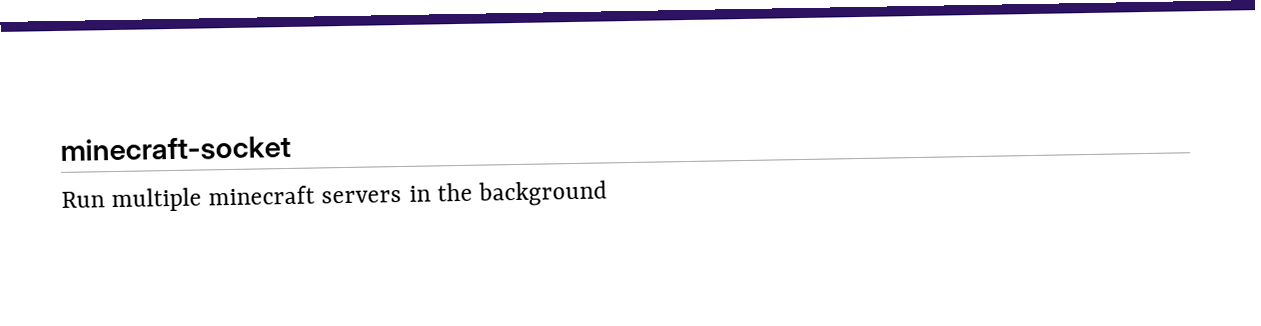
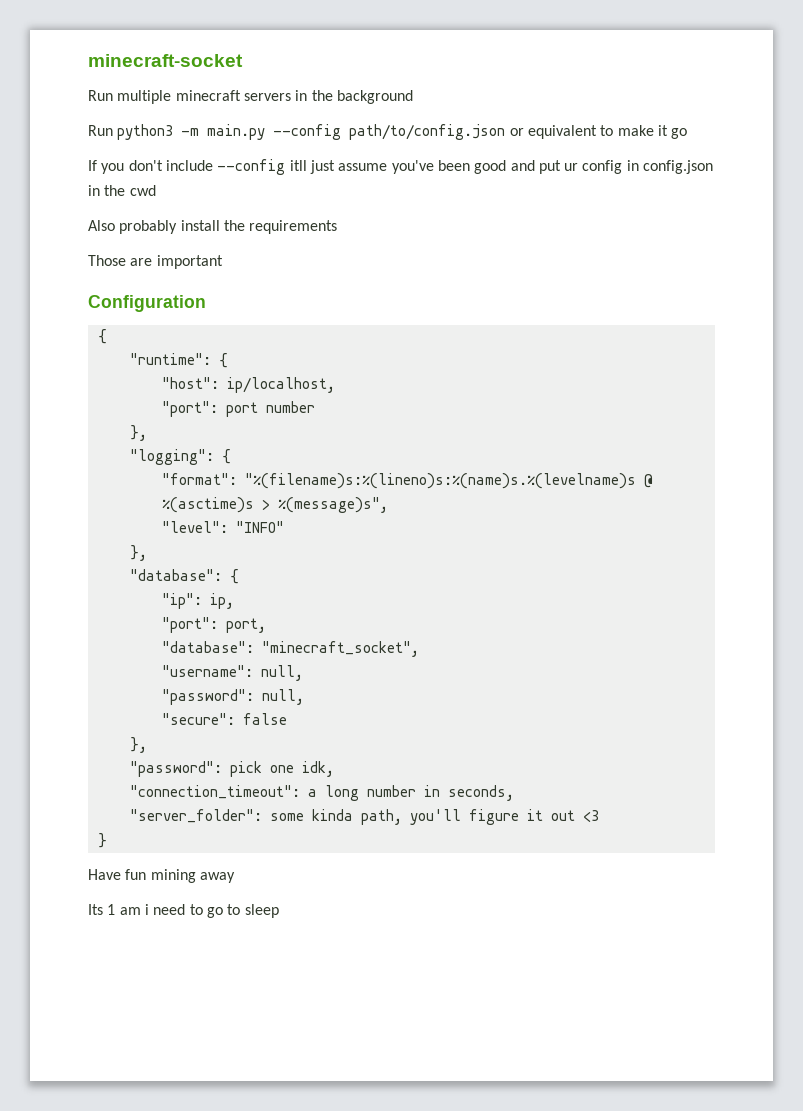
(607, 193) none -> [88,124,688,140] [88,159,714,175] [88,185,156,196] [88,220,338,234] [88,255,223,269] [88,295,206,312] [97,329,107,344] [129,353,228,368] [161,377,335,393] [161,401,315,417] [129,425,147,441] [129,449,231,465] [161,473,653,489] [161,497,388,513] [161,521,284,533] [129,545,147,561] [129,569,239,584] [161,593,234,609] [161,617,266,633] [161,641,419,657] [161,665,303,681] [161,689,304,705] [161,713,287,725] [129,737,147,753] [129,761,334,777] [129,785,514,801] [129,809,599,825] [97,833,107,848] [88,869,235,883] [88,904,279,918] // Run python3 -m main.py --config path/to/config.json or equivalent to make it go // If you don't include --config itll just assume you've been good and put ur config in config.json in the cwd // Also probably install the requirements // Those are important // Configuration // { // "runtime": { // "host": ip/localhost, // "port": port number // }, // "logging": { // "format": "%(filename)s:%(lineno)s:%(name)s.%(levelname)s @ %(asctime)s > %(message)s", // "level": "INFO" // }, // "database": { // "ip": ip, // "port": port, // "database": "minecraft_socket", // "username": null, // "password": null, // "secure": false // }, // "password": pick one idk, // "connection_timeout": a long number in seconds, // "server_folder": some kinda path, you'll figure it out <3 // } // Have fun mining away // Its 1 am i need to go to sleep

